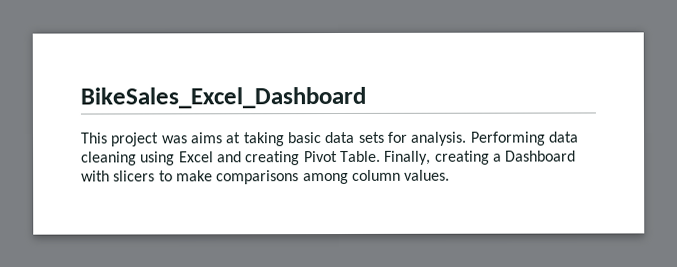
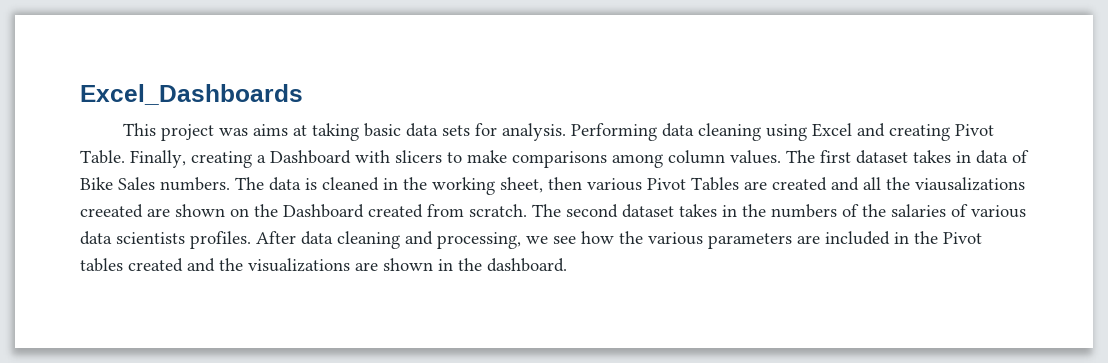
[80,86,366,109] BikeSales_Excel_Dashboard -> [80,84,303,105] Excel_Dashboards
(451, 175) none -> [786,150,1029,164] [80,177,1025,195] [80,204,1026,218] [80,231,982,249] [80,258,567,272] The first dataset takes in data of Bike Sales numbers. The data is cleaned in the working sheet, then various Pivot Tables are created and all the viausalizations creeated are shown on the Dashboard created from scratch. The second dataset takes in the numbers of the salaries of various data scientists profiles. After data cleaning and processing, we see how the various parameters are included in the Pivot tables created and the visualizations are shown in the dashboard.

